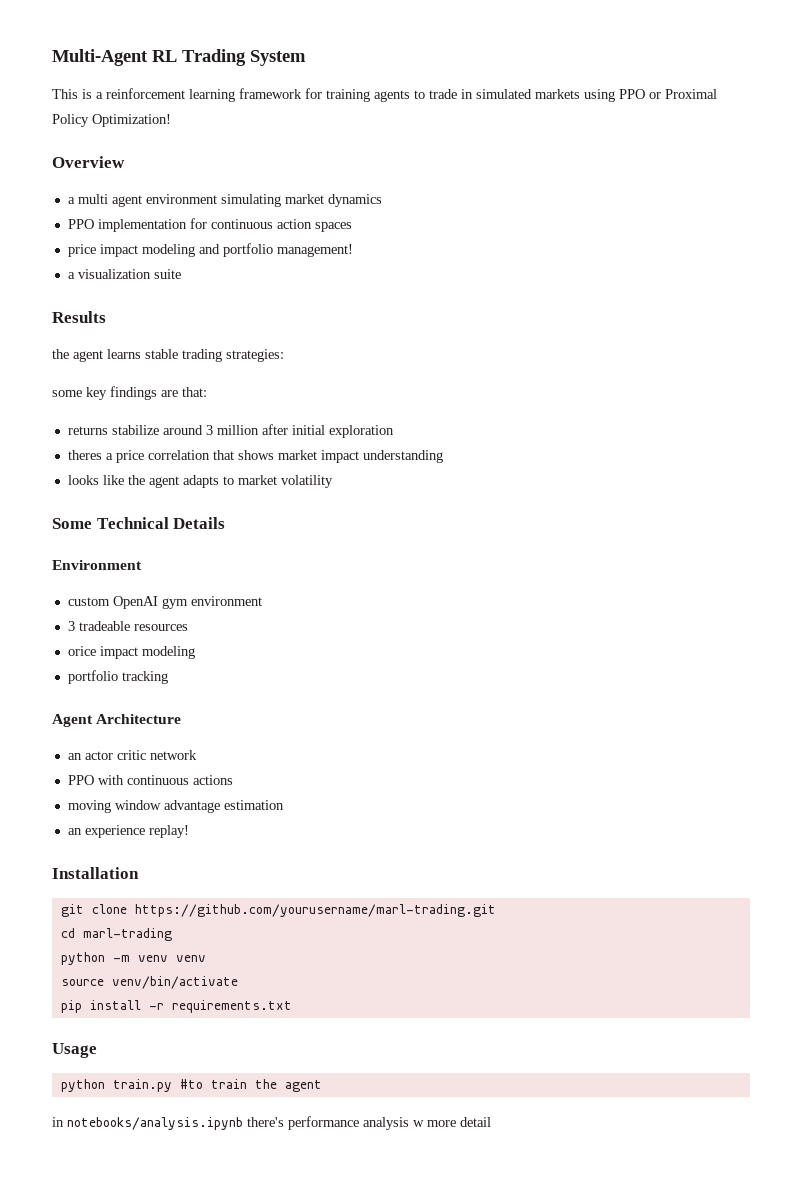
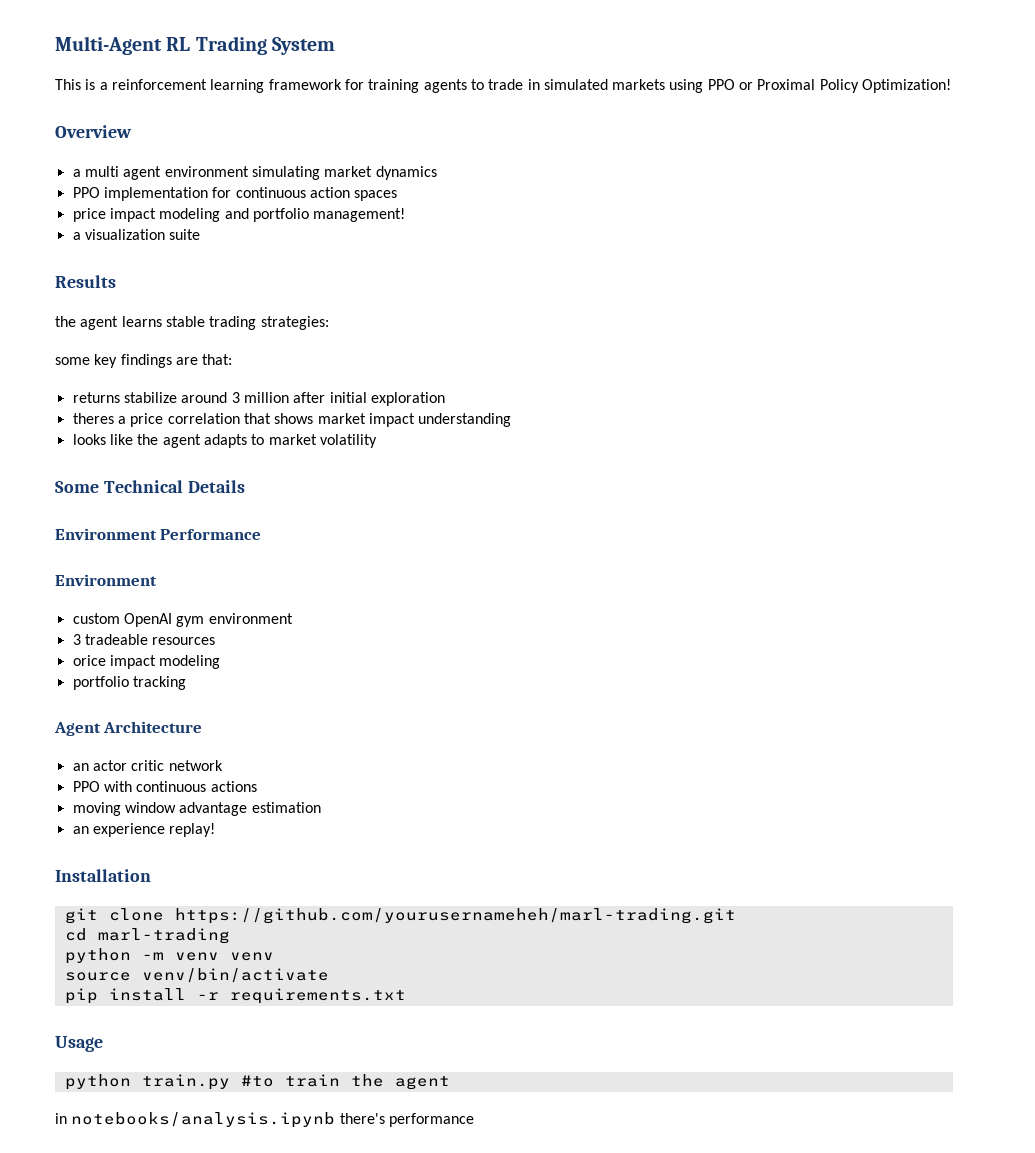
(226, 523) none -> [55,528,262,540] // Environment Performance
[134,904,496,917] https://github.com/yourusername/marl-trading.git -> [174,908,736,924] https://github.com/yourusernameheh/marl-trading.git
[363,1117,491,1130] analysis w more detail -> (474, 1120) none

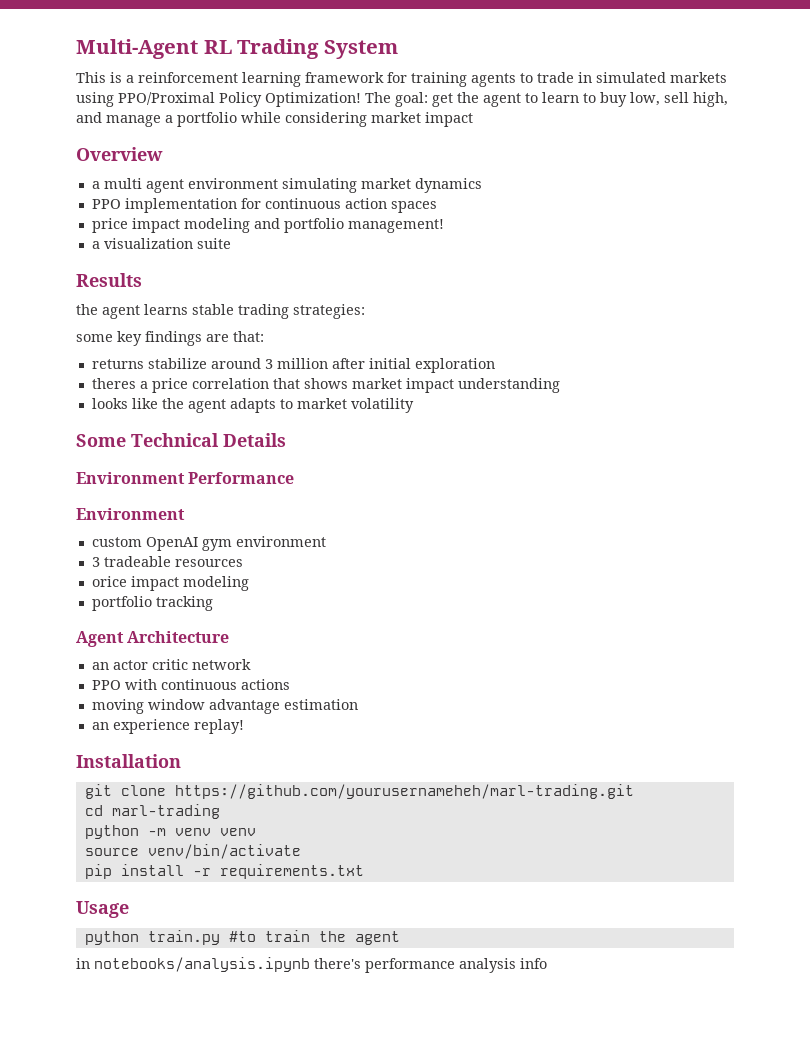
[707,79,816,90] PPO or Proximal -> [118,92,215,105] PPO/Proximal
(952, 86) none -> [365,92,728,107] [76,112,473,127] The goal: get the agent to learn to buy low, sell high, and manage a portfolio while considering market impact
(474, 1120) none -> [459,958,547,973] analysis info

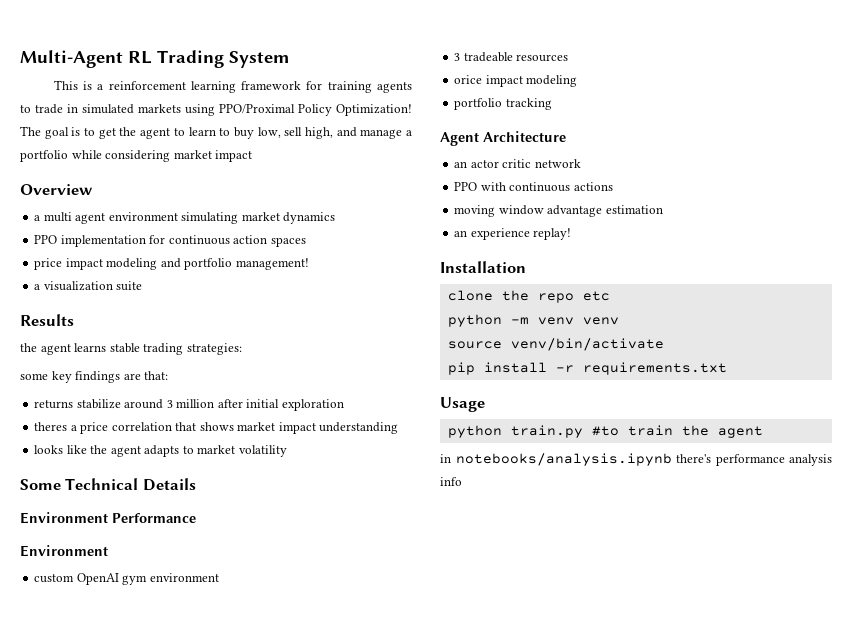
[395,92,428,107] goal: -> [44,127,96,139] goal is to
[84,784,634,799] [84,804,220,819] git clone https://github.com/yourusernameheh/marl-trading.git // cd marl-trading -> [447,290,610,303] clone the repo etc

